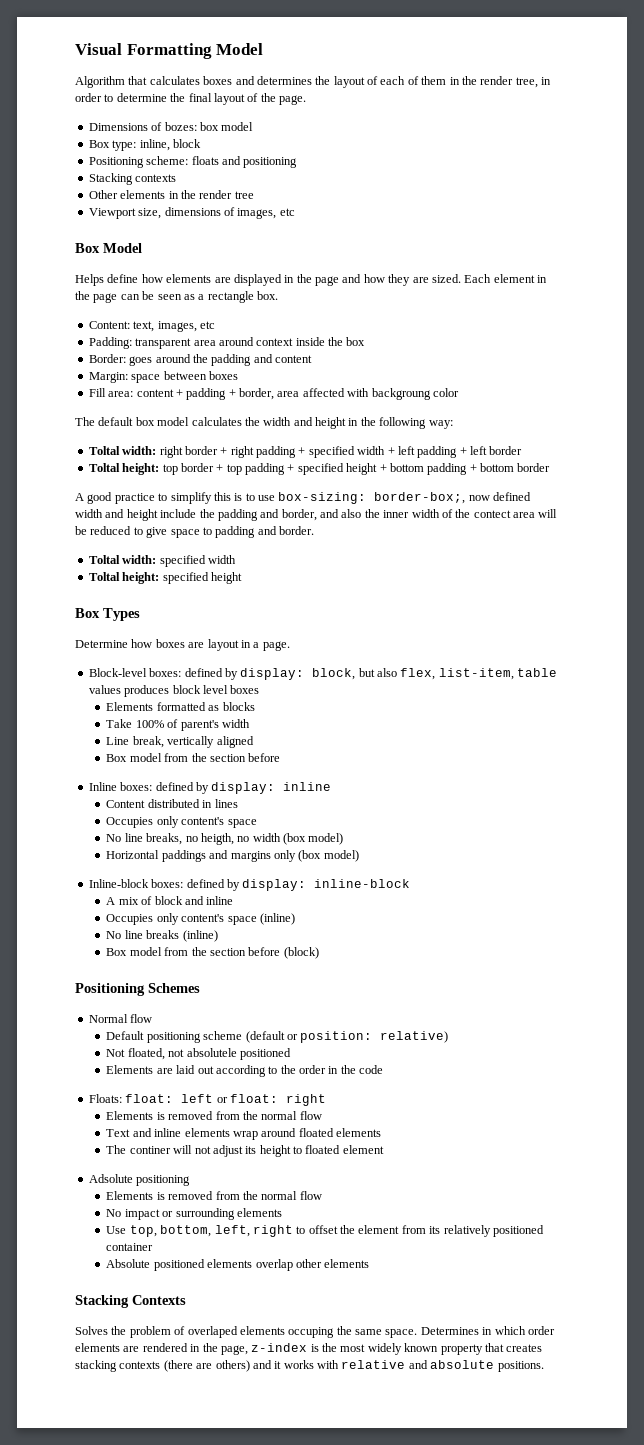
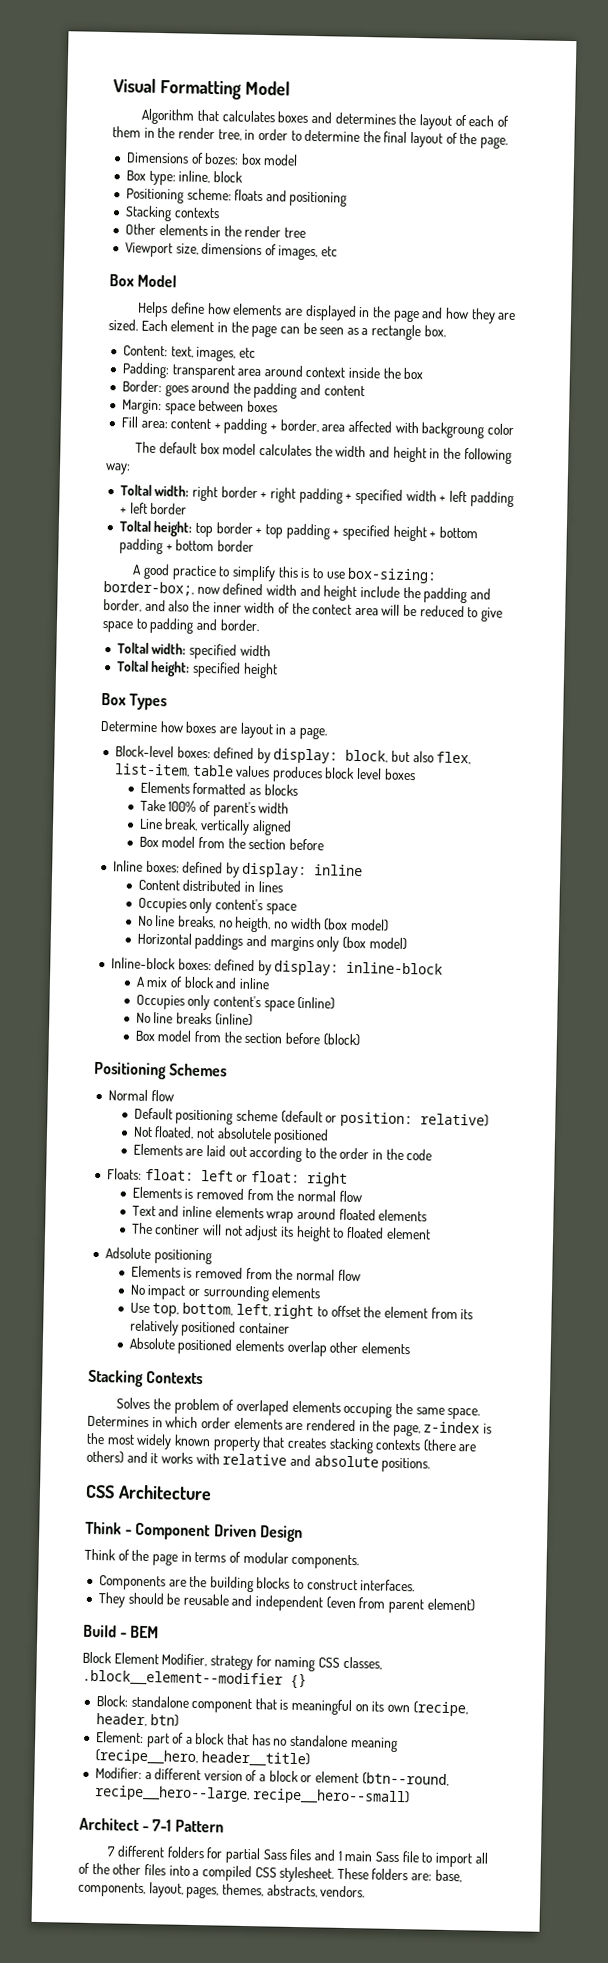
(544, 1366) none -> [85,1484,212,1501] [85,1521,303,1543] [84,1548,360,1570] [98,1575,416,1593] [97,1592,475,1614] [83,1624,160,1639] [82,1651,382,1672] [82,1669,307,1690] [95,1695,468,1717] [95,1713,179,1727] [95,1731,398,1752] [94,1749,310,1768] [94,1767,449,1786] [93,1785,410,1806] [79,1817,224,1833] [107,1845,489,1868] [78,1862,462,1883] [78,1881,366,1899] // CSS Architecture // Think - Component Driven Design // Think of the page in terms of modular components. // Components are the building blocks to construct interfaces. // They should be reusable and independent (even from parent element) // Build - BEM // Block Element Modifier, strategy for naming CSS classes, .block__element--modifier {} // Block: standalone component that is meaningful on its own (recipe, header, btn) // Element: part of a block that has no standalone meaning (recipe__hero, header__title) // Modifier: a different version of a block or element (btn--round, recipe__hero--large, recipe__hero--small) // Architect - 7-1 Pattern // 7 different folders for partial Sass files and 1 main Sass file to import all of the other files into a compiled CSS stylesheet. These folders are: base, components, layout, pages, themes, abstracts, vendors.

